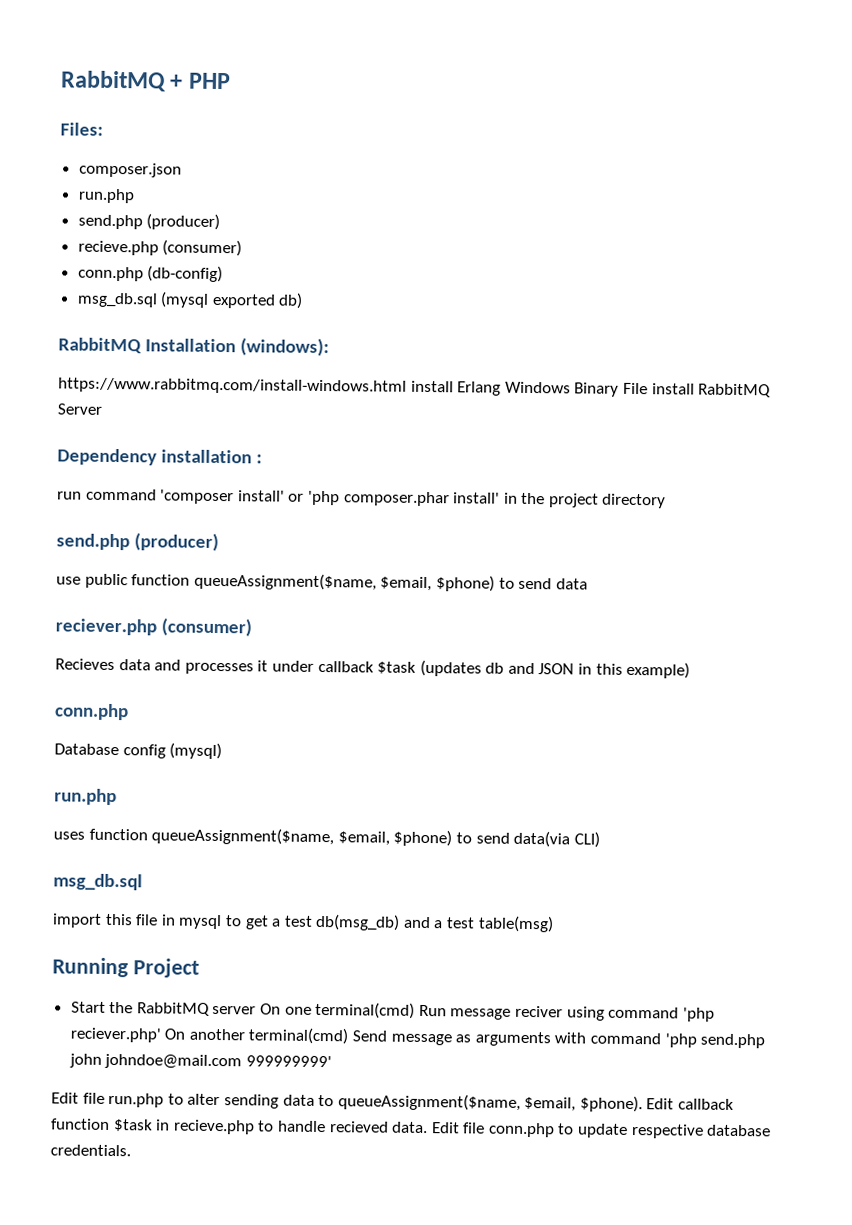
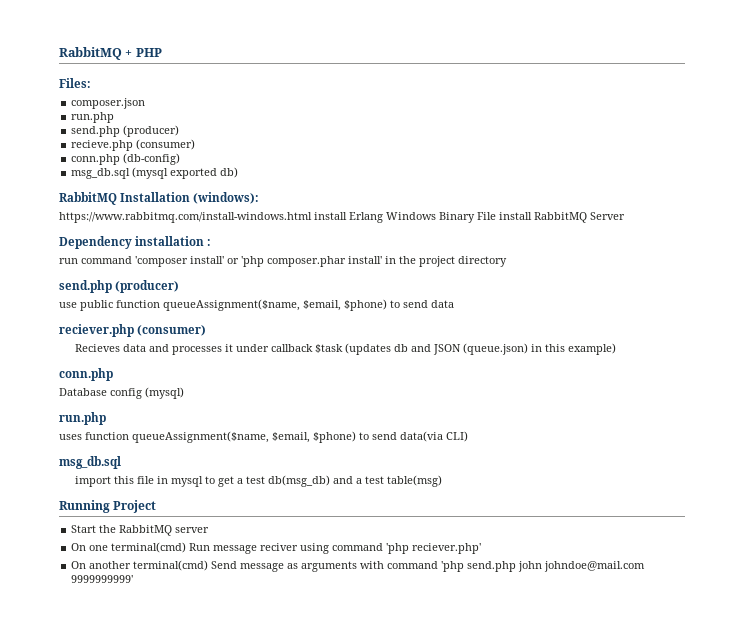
(575, 669) none -> [462,343,528,355] (queue.json)
(257, 1010) none -> (210, 530) //
(161, 1035) none -> (482, 548) //
[245,1055,332,1068] [51,1092,735,1113] [51,1118,772,1139] [50,1144,131,1157] 999999999' // Edit file run.php to alter sending data to queueAssignment($name, $email, $phone). Edit callback function $task in recieve.php to handle recieved data. Edit file conn.php to update respective database credentials. -> [71,575,134,583] 9999999999'

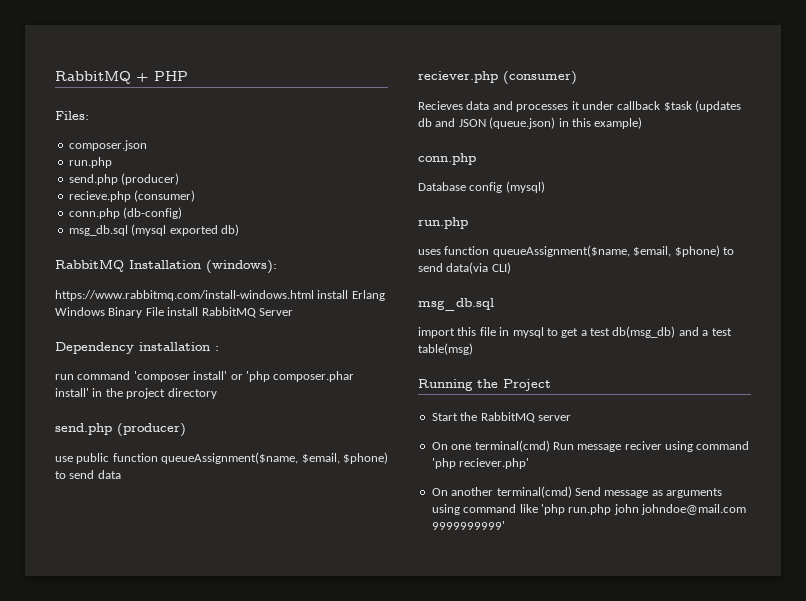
(110, 506) none -> [477,379,498,388] the
[360,561,517,572] with command 'php send.php -> [431,504,612,515] using command like 'php run.php

